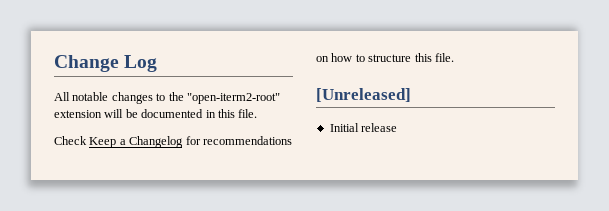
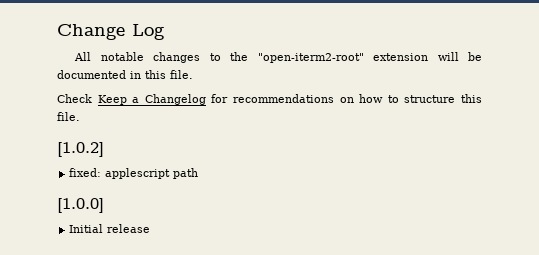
[316,88,411,102] [Unreleased] -> [57,142,104,157] [69,168,199,179] [57,198,104,213] [1.0.2] // fixed: applescript path // [1.0.0]

